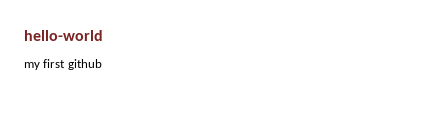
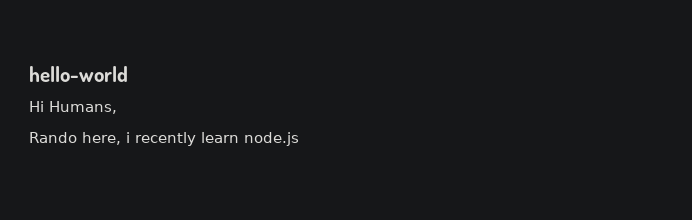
[24,59,102,70] my first github -> [29,101,117,114] [29,132,299,146] Hi Humans, // Rando here, i recently learn node.js

